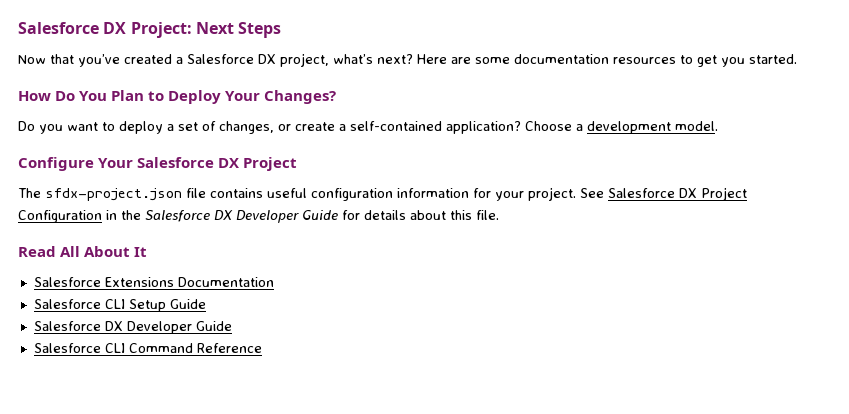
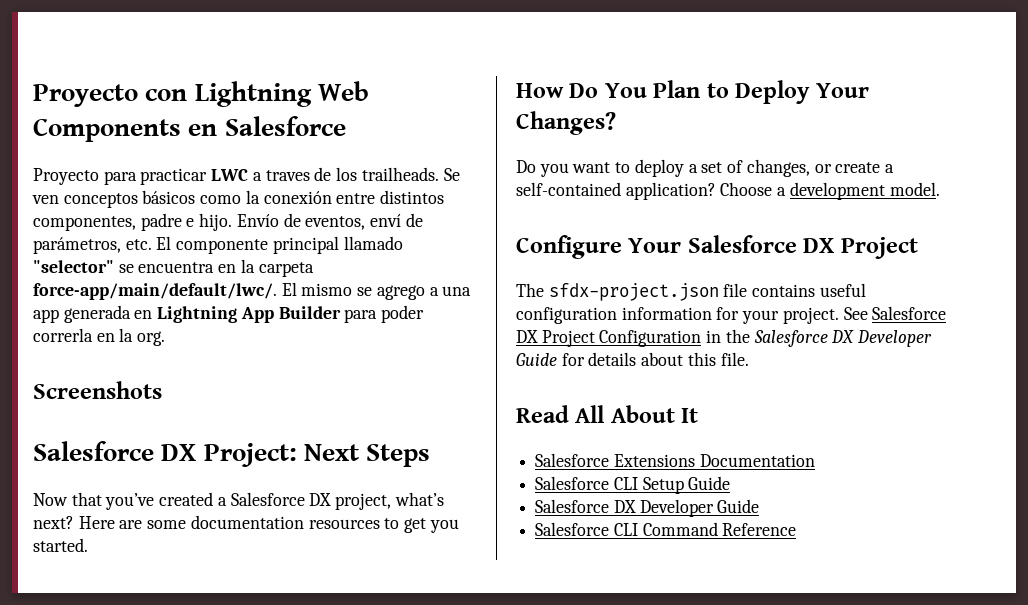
(18, 28) none -> [33,81,369,107] [33,116,346,142] [33,167,460,185] [32,190,445,208] [33,213,423,231] [33,236,403,254] [33,259,314,277] [33,282,472,300] [33,305,425,323] [33,328,166,346] [33,381,162,399] Proyecto con Lightning Web Components en Salesforce // Proyecto para practicar LWC a traves de los trailheads. Se ven conceptos básicos como la conexión entre distintos componentes, padre e hijo. Envío de eventos, enví de parámetros, etc. El componente principal llamado "selector" se encuentra en la carpeta force-app/main/default/lwc/. El mismo se agrego a una app generada en Lightning App Builder para poder correrla en la org. // Screenshots //

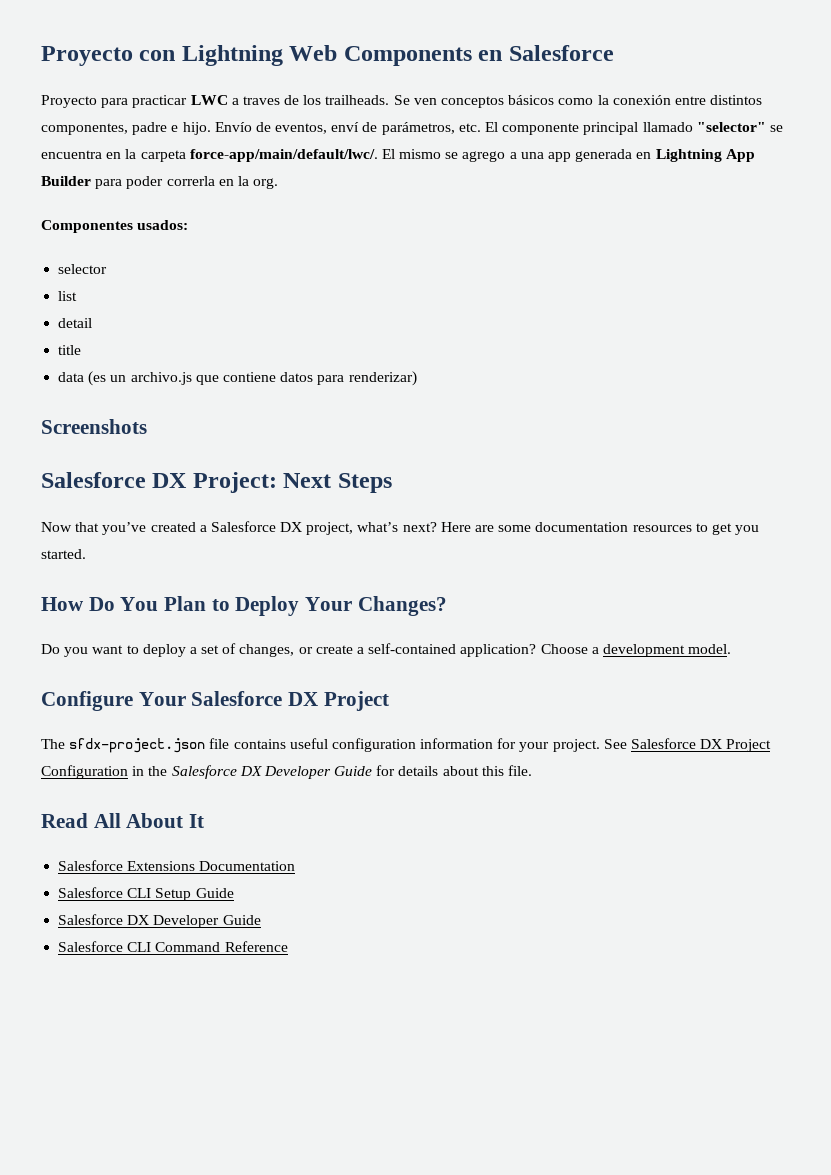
(166, 338) none -> [41,220,189,233] [58,264,108,274] [58,291,78,301] [58,318,93,328] [58,345,82,355] [58,371,417,386] // Componentes usados: // selector // list // detail // title // data (es un archivo.js que contiene datos para renderizar)

